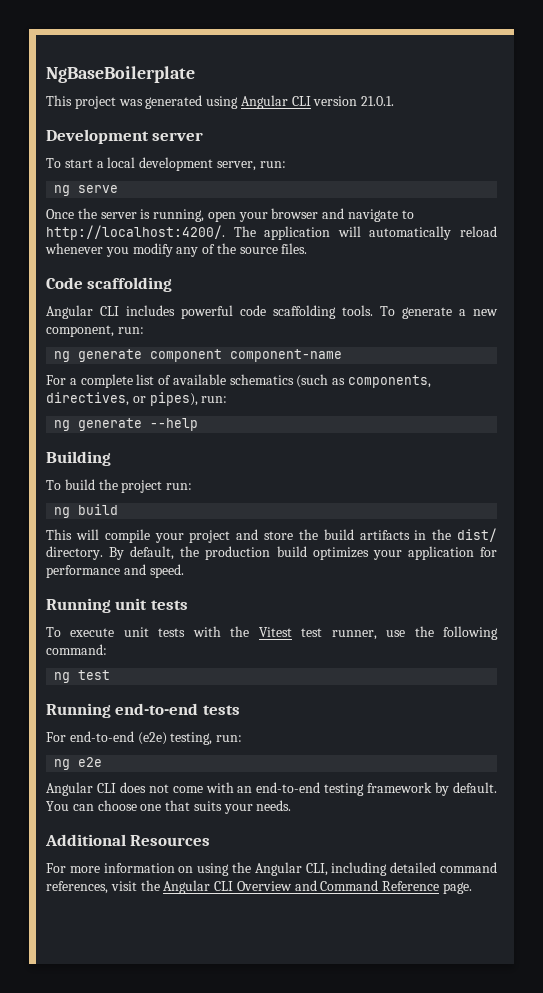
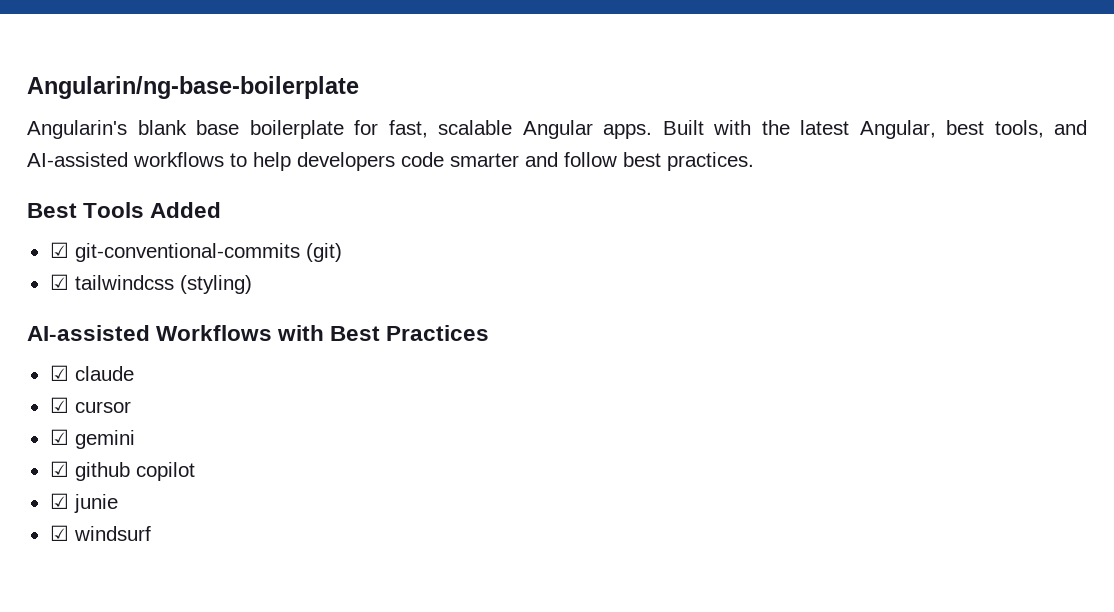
[46,66,195,83] [46,95,395,109] [46,129,204,144] [46,157,286,171] [54,185,119,196] [46,208,414,222] [46,225,498,240] [45,243,308,257] [46,277,173,292] [46,305,498,319] [46,325,144,337] [54,349,343,362] [46,374,432,388] [46,392,228,406] [54,418,199,431] [46,451,111,466] [46,479,193,493] [54,504,119,518] [46,528,497,543] [46,546,497,560] [46,564,184,578] [46,598,188,613] [46,626,498,640] [46,644,107,655] [54,670,111,683] [46,703,240,718] [46,731,243,745] [54,757,103,770] [46,782,497,796] [46,800,292,814] [45,834,211,846] [46,862,498,876] [46,880,473,894] NgBaseBoilerplate // This project was generated using Angular CLI version 21.0.1. // Development server // To start a local development server, run: // ng serve // Once the server is running, open your browser and navigate to http://localhost:4200/. The application will automatically reload whenever you modify any of the source files. // Code scaffolding // Angular CLI includes powerful code scaffolding tools. To generate a new component, run: // ng generate component component-name // For a complete list of available schematics (such as components, directives, or pipes), run: // ng generate --help // Building // To build the project run: // ng build // This will compile your project and store the build artifacts in the dist/ directory. By default, the production build optimizes your application for performance and speed. // Running unit tests // To execute unit tests with the Vitest test runner, use the following command: // ng test // Running end-to-end tests // For end-to-end (e2e) testing, run: // ng e2e // Angular CLI does not come with an end-to-end testing framework by default. You can choose one that suits your needs. // Additional Resources // For more information on using the Angular CLI, including detailed command references, visit the Angular CLI Overview and Command Reference page. -> [27,76,359,99] [27,120,1087,139] [27,152,754,171] [27,202,222,218] [49,242,342,262] [49,274,252,294] [27,325,490,341] [49,365,134,381] [49,397,131,413] [49,429,135,449] [49,461,195,481] [49,493,118,513] [49,525,151,541] Angularin/ng-base-boilerplate // Angularin's blank base boilerplate for fast, scalable Angular apps. Built with the latest Angular, best tools, and AI-assisted workflows to help developers code smarter and follow best practices. // Best Tools Added // ☑ git-conventional-commits (git) // ☑ tailwindcss (styling) // AI-assisted Workflows with Best Practices // ☑ claude // ☑ cursor // ☑ gemini // ☑ github copilot // ☑ junie // ☑ windsurf

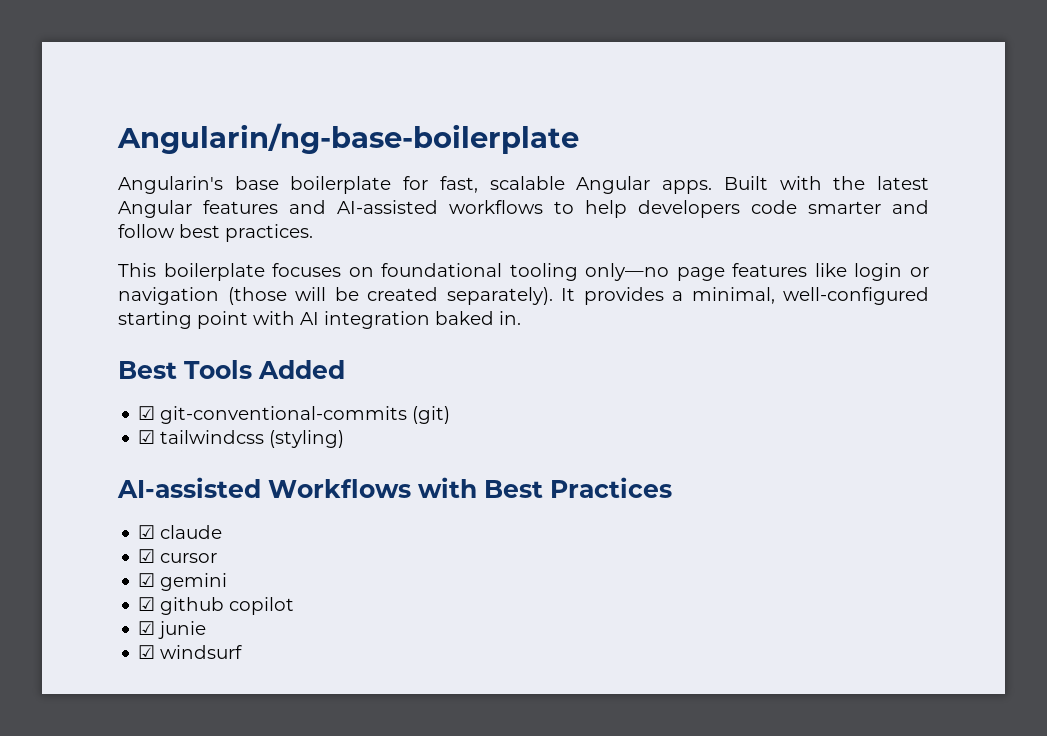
[137,120,187,135] blank -> (223, 185) none
[859,120,1044,139] Angular, best tools, -> [118,200,278,218] Angular features
(754, 161) none -> [118,263,929,281] [118,287,929,305] [118,311,521,329] // This boilerplate focuses on foundational tooling only—no page features like login or navigation (those will be created separately). It provides a minimal, well-configured starting point with AI integration baked in.

